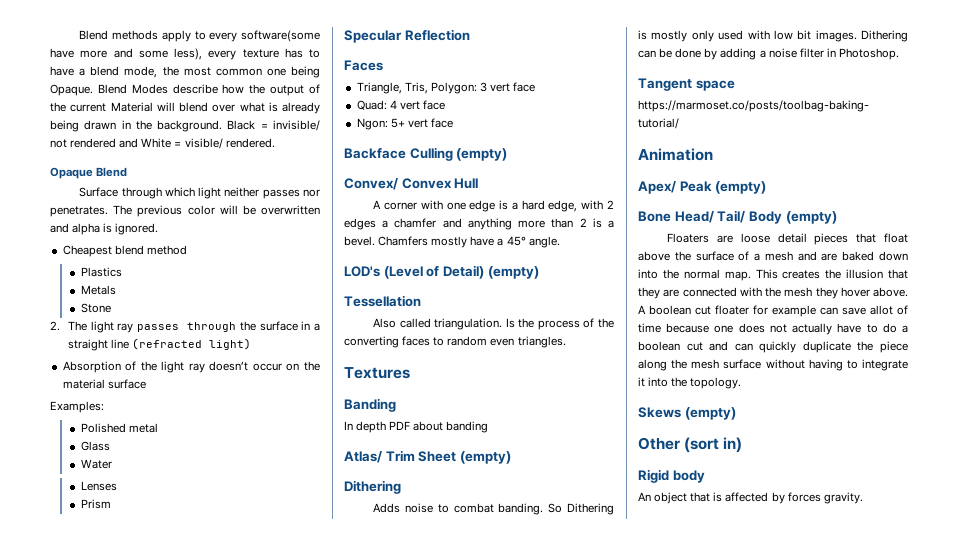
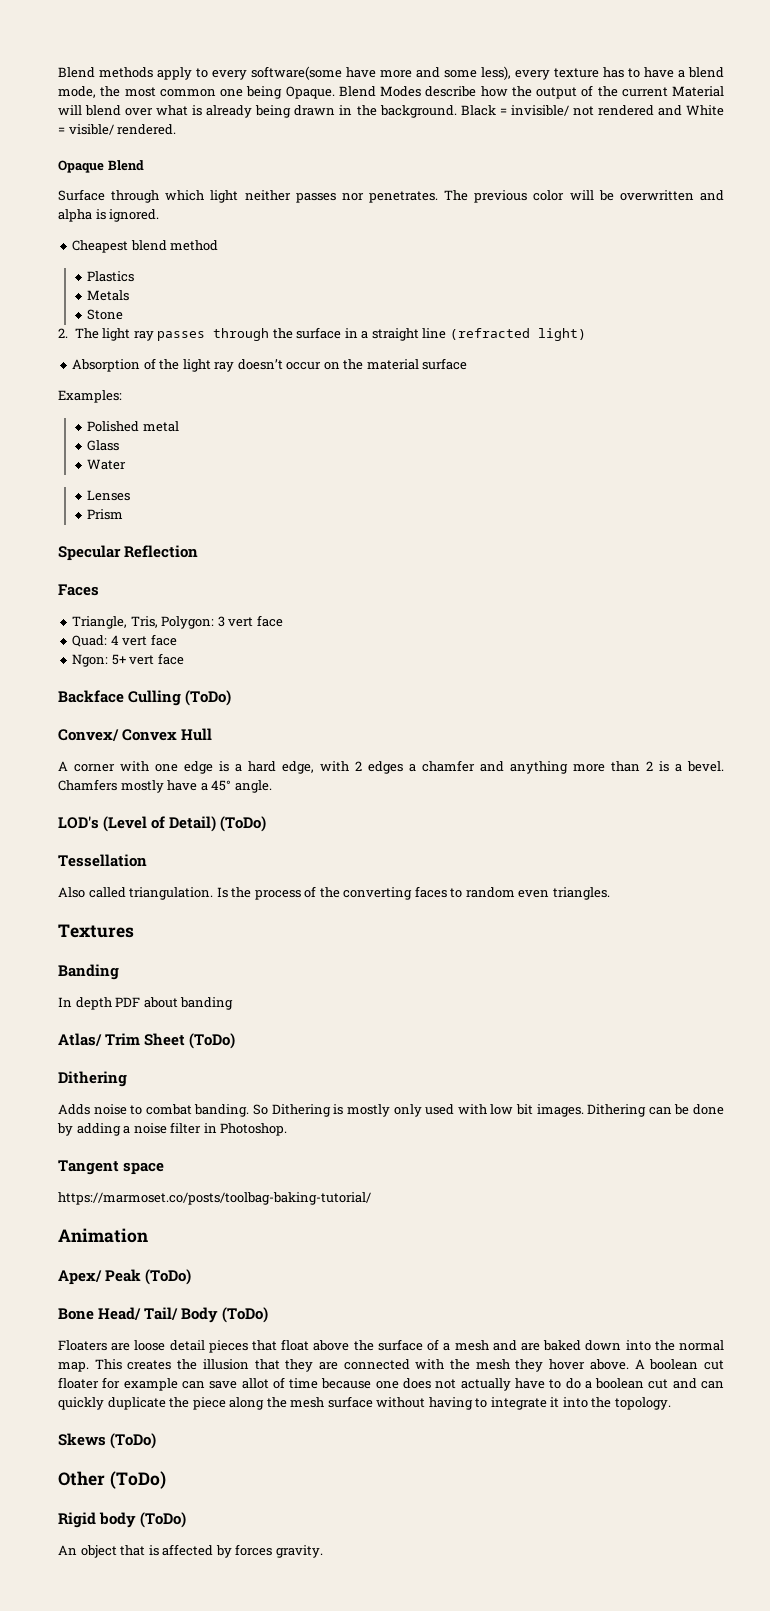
[456,148,508,161] (empty) -> [185,690,232,706] (ToDo)
[487,266,539,279] (empty) -> [220,816,267,832] (ToDo)
[459,451,511,464] (empty) -> [189,1033,236,1049] (ToDo)
[715,181,767,194] (empty) -> [145,1269,192,1285] (ToDo)
[785,211,837,224] (empty) -> [222,1307,269,1323] (ToDo)
[684,407,736,420] (empty) -> [110,1433,157,1449] (ToDo)
[684,437,743,453] (sort in) -> [109,1471,166,1489] (ToDo)
(705, 476) none -> [140,1512,187,1528] (ToDo)

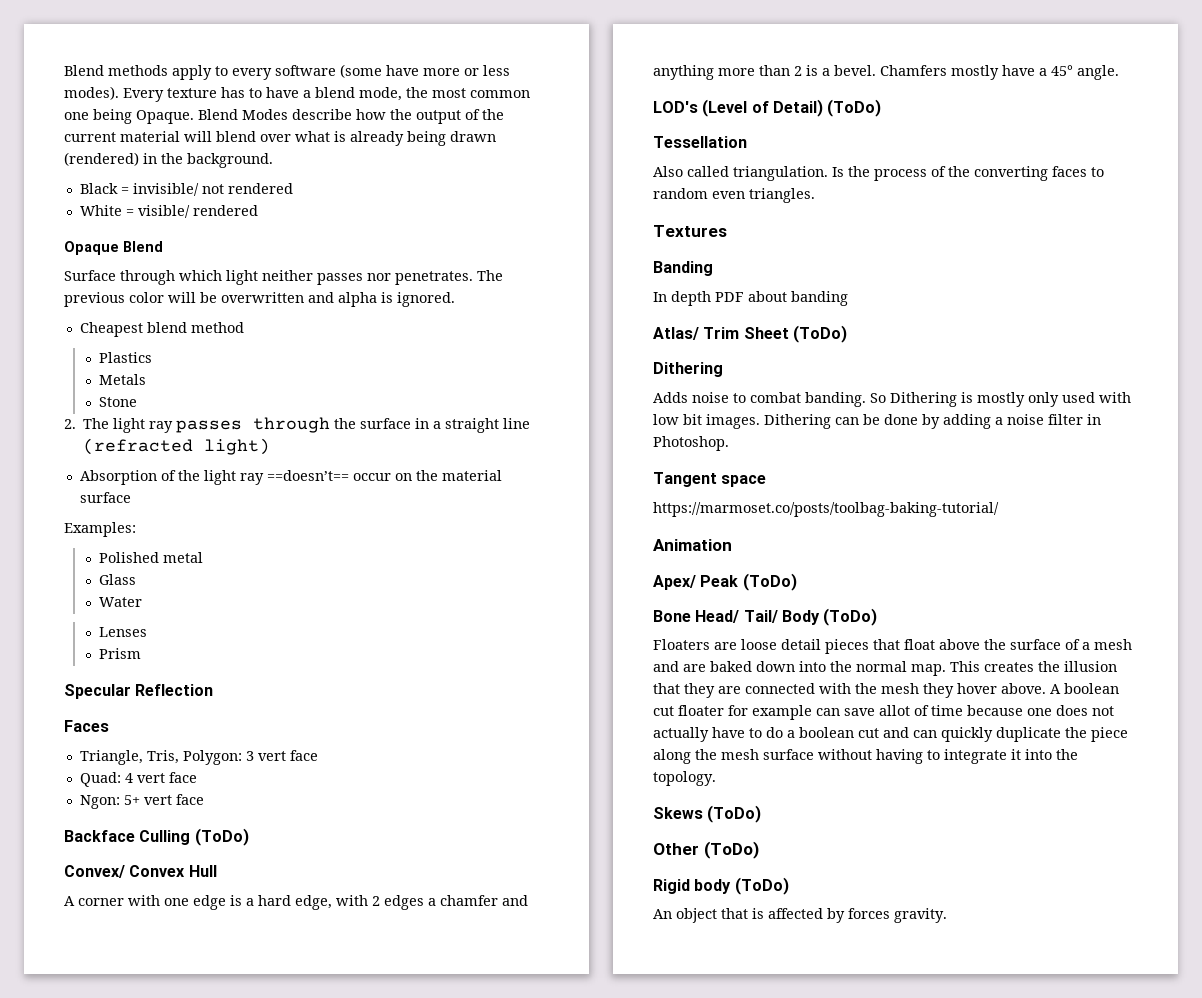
[251,66,550,80] software(some have more and some less), every -> [275,64,510,78] [64,86,164,102] software (some have more or less modes). Every
[672,86,724,97] Material -> [120,131,180,142] material
(336, 110) none -> [64,152,139,166] (rendered)
(457, 111) none -> (273, 160) //
[657,105,682,116] and -> (293, 188) //
[117,124,177,135] rendered. -> [192,205,258,216] rendered
[237,359,283,370] doesn’t -> [266,470,349,481] ==doesn’t==

